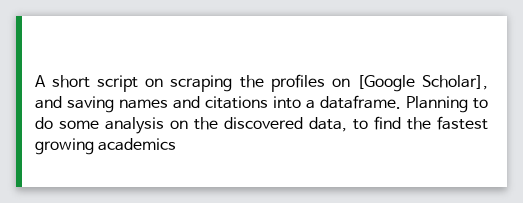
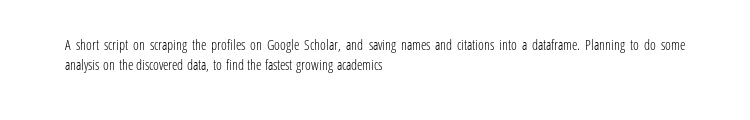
[356,75,488,92] [Google Scholar], -> [267,39,342,53] Google Scholar,

